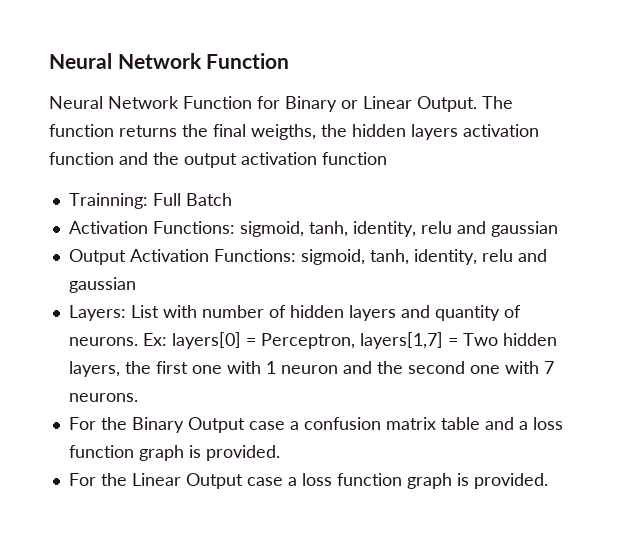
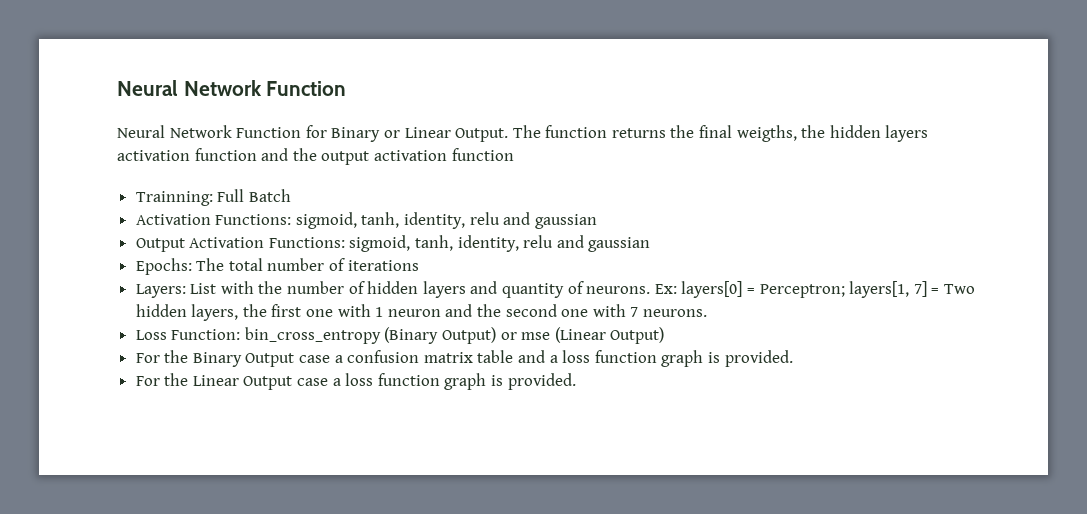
(136, 285) none -> [135,258,419,275] // Epochs: The total number of iterations
(197, 311) none -> [258,281,283,294] the
[260,332,443,349] Perceptron, layers[1,7] -> [759,281,927,298] Perceptron; layers[1, 7]
(138, 397) none -> [135,327,665,344] // Loss Function: bin_cross_entropy (Binary Output) or mse (Linear Output)

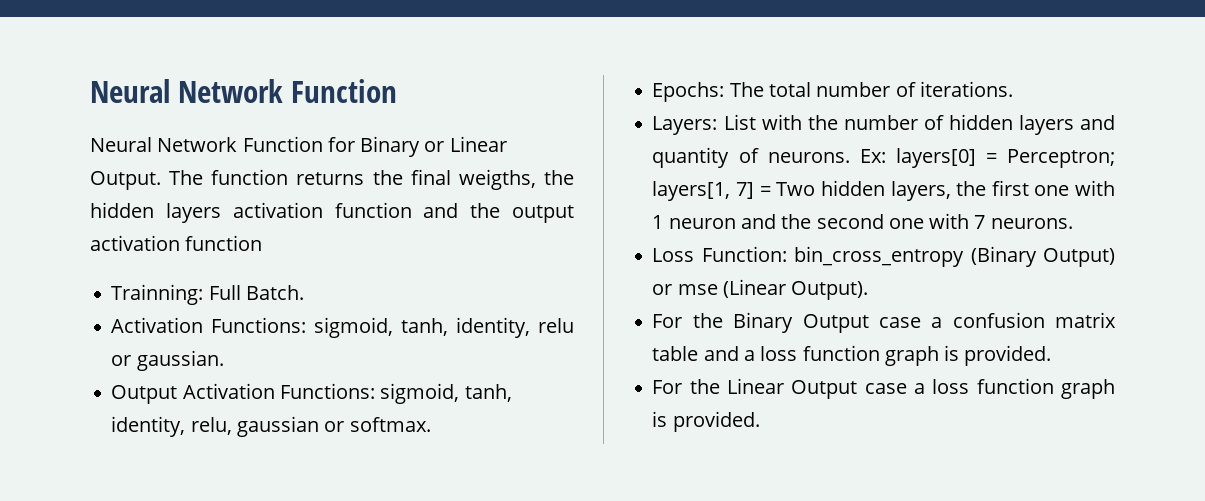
[248,189,291,202] [135,212,597,229] Batch // Activation Functions: sigmoid, tanh, identity, relu and gaussian -> [245,285,304,300] [111,317,574,338] [111,350,224,371] Batch. // Activation Functions: sigmoid, tanh, identity, relu or gaussian.
[523,235,651,252] relu and gaussian -> [190,416,431,437] relu, gaussian or softmax.
[347,260,419,271] iterations -> [919,81,1013,97] iterations.
[610,327,665,344] Output) -> [791,281,869,300] Output).

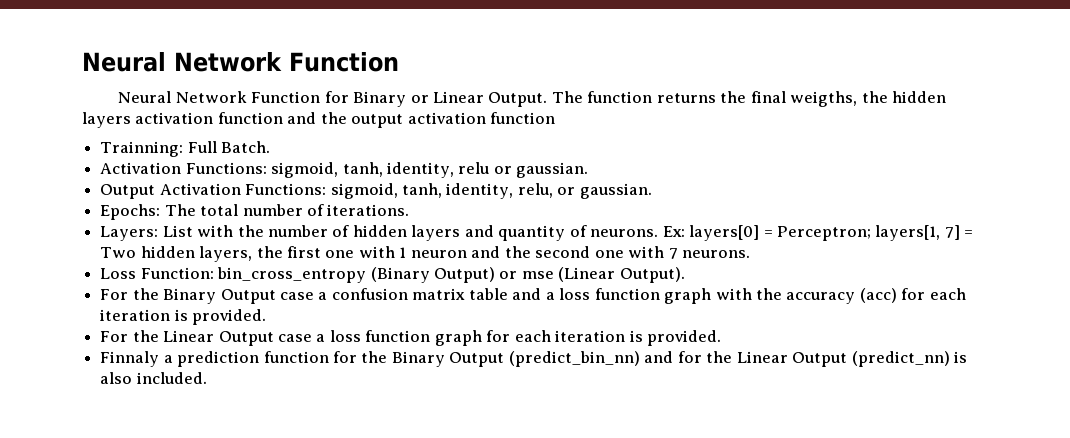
[236,416,431,437] gaussian or softmax. -> [557,183,652,199] or gaussian.
(939, 356) none -> [715,288,966,304] [100,309,171,321] with the accuracy (acc) for each iteration
[652,411,760,432] is provided. -> [486,330,722,346] [100,351,967,367] [100,372,207,384] for each iteration is provided. // Finnaly a prediction function for the Binary Output (predict_bin_nn) and for the Linear Output (predict_nn) is also included.

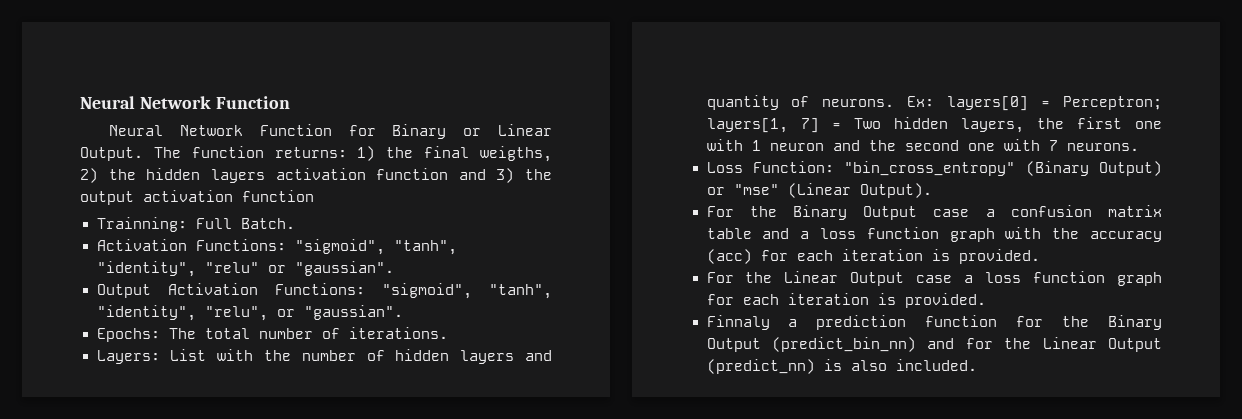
[656,93,716,103] returns -> [274,146,376,161] returns: 1)
(858, 99) none -> [80,168,98,183] 2)
(317, 118) none -> [496,168,515,183] 3)
[271,162,589,178] [100,183,652,199] sigmoid, tanh, identity, relu or gaussian. // Output Activation Functions: sigmoid, tanh, identity, relu, or gaussian. -> [294,239,457,255] [96,261,394,277] [96,283,552,299] [96,305,403,321] "sigmoid", "tanh", "identity", "relu" or "gaussian". // Output Activation Functions: "sigmoid", "tanh", "identity", "relu", or "gaussian".
[217,267,367,283] bin_cross_entropy -> [844,161,1016,176] "bin_cross_entropy"
[521,271,554,279] mse -> [733,184,779,195] "mse"

